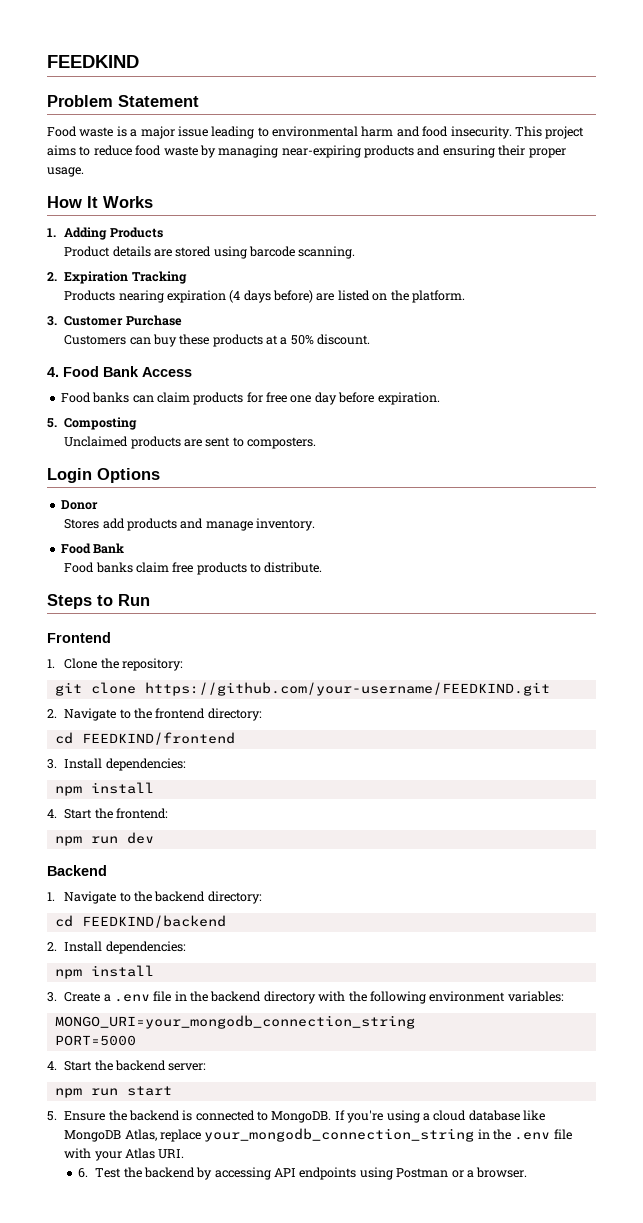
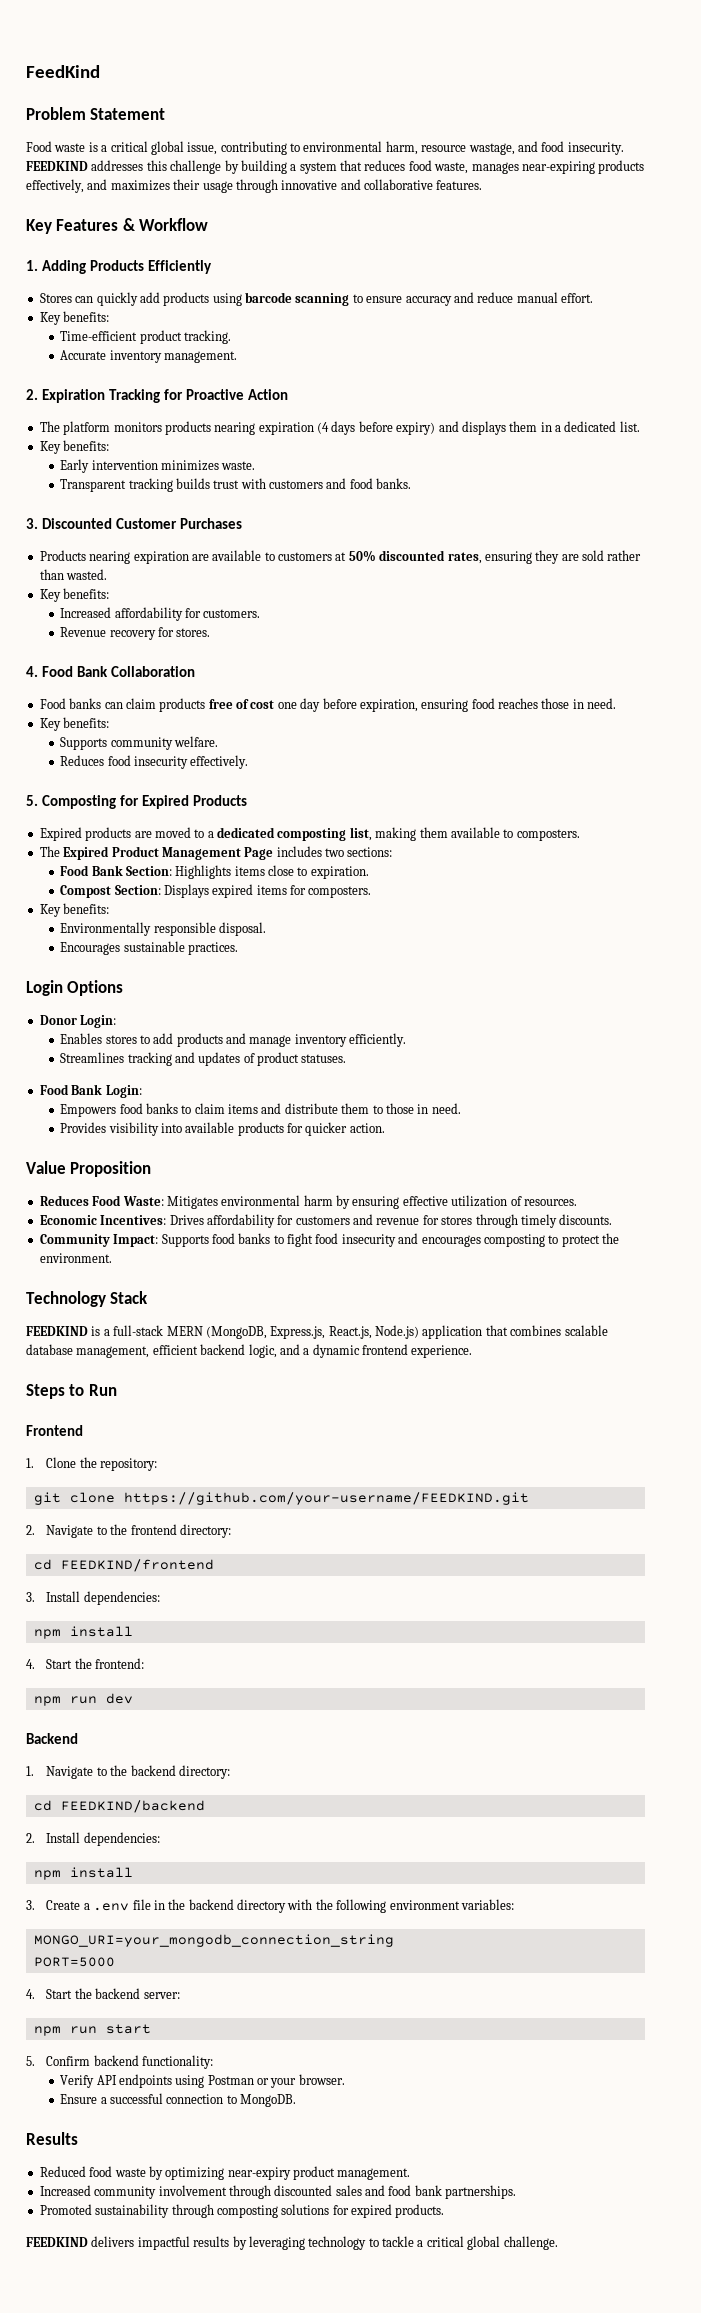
[47,55,139,68] FEEDKIND -> [26,65,100,78] FeedKind
[140,126,585,139] [47,145,566,158] [47,167,84,177] [47,196,153,208] [47,227,163,240] [64,246,356,259] [47,271,187,284] [64,290,465,303] [47,315,182,326] [64,334,371,347] major issue leading to environmental harm and food insecurity. This project aims to reduce food waste by managing near-expiring products and ensuring their proper usage. // How It Works // 1. Adding Products // Product details are stored using barcode scanning. // 2. Expiration Tracking // Products nearing expiration (4 days before) are listed on the platform. // 3. Customer Purchase // Customers can buy these products at a 50% discount. -> [110,141,624,155] [26,160,645,174] [26,179,483,193] [26,218,209,234] [26,260,212,274] [39,292,593,306] [39,311,110,325] [60,330,231,344] [60,350,237,363] [26,389,288,403] [39,421,640,435] [39,440,110,454] [60,459,256,473] [60,478,412,492] [26,518,242,529] [39,550,642,564] [39,569,108,580] [39,588,110,602] [60,607,261,621] [60,627,211,640] critical global issue, contributing to environmental harm, resource wastage, and food insecurity. FEEDKIND addresses this challenge by building a system that reduces food waste, manages near-expiring products effectively, and maximizes their usage through innovative and collaborative features. // Key Features & Workflow // 1. Adding Products Efficiently // Stores can quickly add products using barcode scanning to ensure accuracy and reduce manual effort. // Key benefits: // Time-efficient product tracking. // Accurate inventory management. // 2. Expiration Tracking for Proactive Action // The platform monitors products nearing expiration (4 days before expiry) and displays them in a dedicated list. // Key benefits: // Early intervention minimizes waste. // Transparent tracking builds trust with customers and food banks. // 3. Discounted Customer Purchases // Products nearing expiration are available to customers at 50% discounted rates, ensuring they are sold rather than wasted. // Key benefits: // Increased affordability for customers. // Revenue recovery for stores.
[142,367,192,377] Access -> [110,666,195,677] Collaboration
[246,392,440,405] [47,417,138,430] [64,436,317,449] [47,468,160,483] [60,500,98,510] [64,518,316,531] [60,543,125,554] [64,562,323,575] for free one day before expiration. // 5. Composting // Unclaimed products are sent to composters. // Login Options // Donor // Stores add products and manage inventory. // Food Bank // Food banks claim free products to distribute. -> [208,698,617,712] [39,717,110,731] [60,736,218,750] [60,755,249,769] [26,795,247,809] [39,827,580,841] [39,846,393,860] [60,865,369,879] [60,884,372,898] [39,903,110,917] [60,922,266,936] [60,941,238,955] [26,980,124,996] [39,1015,117,1028] [60,1033,407,1047] [60,1052,347,1066] [39,1084,142,1098] [60,1103,461,1117] [60,1122,385,1136] [26,1161,152,1177] [39,1195,577,1209] [39,1214,613,1228] [39,1233,619,1247] [39,1253,112,1263] [26,1291,149,1307] [26,1325,608,1339] [26,1344,473,1358] free of cost one day before expiration, ensuring food reaches those in need. // Key benefits: // Supports community welfare. // Reduces food insecurity effectively. // 5. Composting for Expired Products // Expired products are moved to a dedicated composting list, making them available to composters. // The Expired Product Management Page includes two sections: // Food Bank Section: Highlights items close to expiration. // Compost Section: Displays expired items for composters. // Key benefits: // Environmentally responsible disposal. // Encourages sustainable practices. // Login Options // Donor Login: // Enables stores to add products and manage inventory efficiently. // Streamlines tracking and updates of product statuses. // Food Bank Login: // Empowers food banks to claim items and distribute them to those in need. // Provides visibility into available products for quicker action. // Value Proposition // Reduces Food Waste: Mitigates environmental harm by ensuring effective utilization of resources. // Economic Incentives: Drives affordability for customers and revenue for stores through timely discounts. // Community Impact: Supports food banks to fight food insecurity and encourages composting to protect the environment. // Technology Stack // FEEDKIND is a full-stack MERN (MongoDB, Express.js, React.js, Node.js) application that combines scalable database management, efficient backend logic, and a dynamic frontend experience.
[64,1110,546,1123] [64,1128,572,1142] [64,1148,185,1161] [77,1167,271,1180] Ensure the backend is connected to MongoDB. If you're using a cloud database like MongoDB Atlas, replace your_mongodb_connection_string in the .env file with your Atlas URI. // 6. Test the backend by accessing -> [46,2055,214,2069] [60,2075,95,2088] Confirm backend functionality: // Verify
[466,1167,528,1178] a browser. -> [270,2074,345,2088] [60,2093,297,2107] [26,2132,78,2145] [39,2166,411,2180] [39,2185,517,2199] [39,2204,445,2218] [26,2236,558,2250] your browser. // Ensure a successful connection to MongoDB. // Results // Reduced food waste by optimizing near-expiry product management. // Increased community involvement through discounted sales and food bank partnerships. // Promoted sustainability through composting solutions for expired products. // FEEDKIND delivers impactful results by leveraging technology to tackle a critical global challenge.

